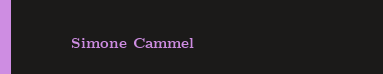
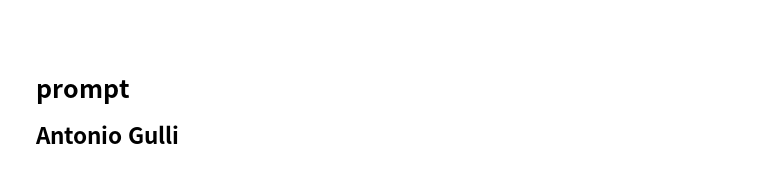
[71,38,194,48] Simone Cammel -> [36,80,130,104] [35,125,180,144] prompt // Antonio Gulli

